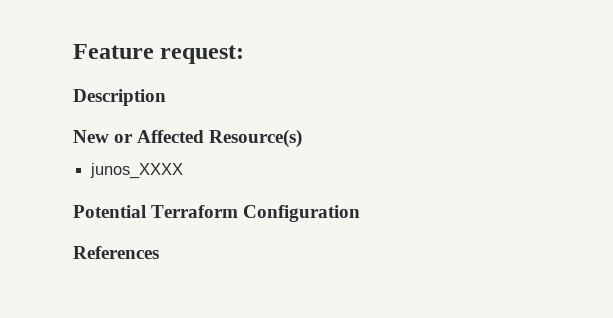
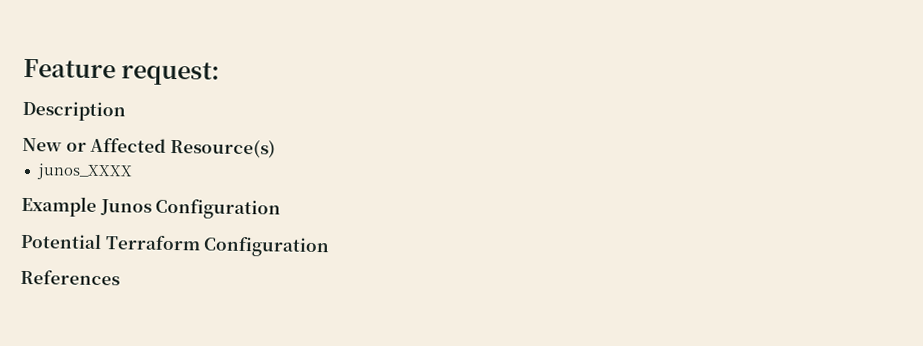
(184, 171) none -> [21,195,282,220] // Example Junos Configuration

